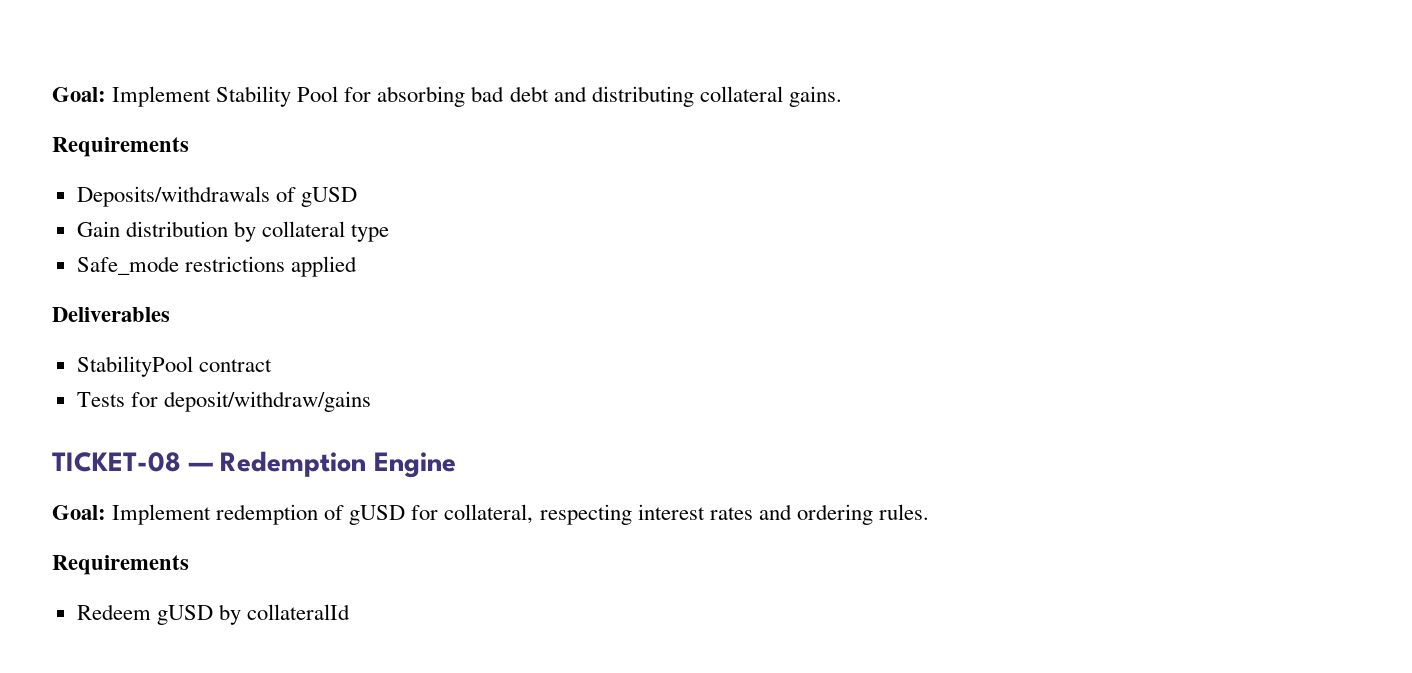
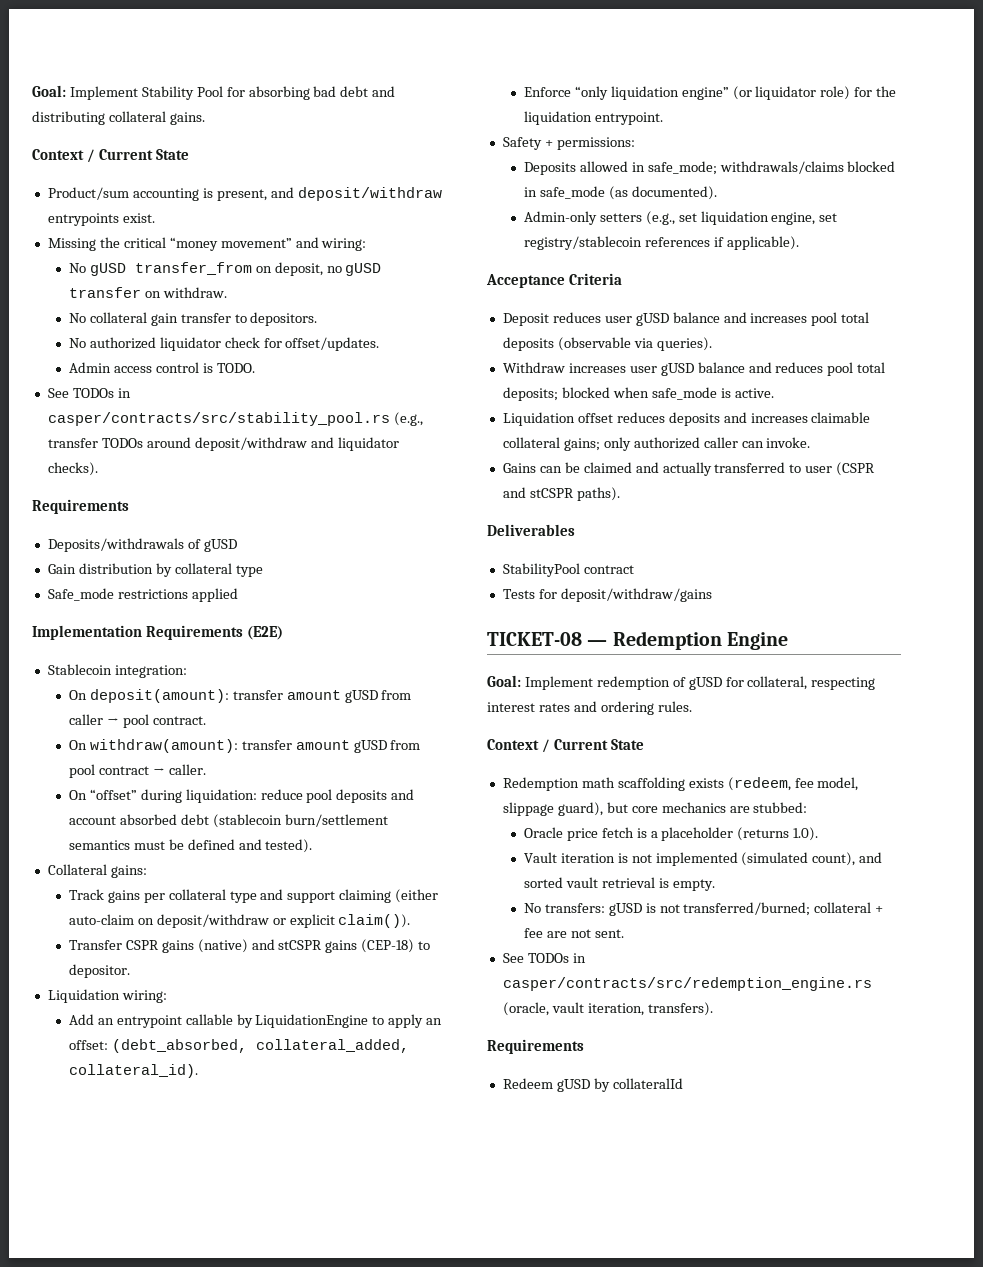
(842, 96) none -> [32,149,189,163] [47,187,442,201] [47,213,155,226] [47,237,367,251] [68,262,382,276] [68,287,227,298] [68,312,318,326] [68,337,380,351] [68,362,255,373] [47,388,131,398] [47,412,423,426] [47,437,399,451] [47,462,98,476] // Context / Current State // Product/sum accounting is present, and deposit/withdraw entrypoints exist. // Missing the critical “money movement” and wiring: // No gUSD transfer_from on deposit, no gUSD transfer on withdraw. // No collateral gain transfer to depositors. // No authorized liquidator check for offset/updates. // Admin access control is TODO. // See TODOs in casper/contracts/src/stability_pool.rs (e.g., transfer TODOs around deposit/withdraw and liquidator checks).
(357, 266) none -> [32,625,283,640] [47,664,187,678] [68,689,412,703] [68,714,206,728] [68,739,421,753] [68,764,206,778] [68,789,415,803] [68,814,388,828] [68,839,313,853] [47,864,147,878] [68,889,439,903] [68,914,411,928] [68,939,431,953] [68,964,130,978] [47,989,167,1003] [68,1014,443,1028] [68,1039,409,1053] [68,1064,198,1078] [523,86,897,100] [523,111,663,125] [502,137,635,150] [523,161,896,175] [523,186,717,200] [523,211,838,225] [523,236,799,250] [486,273,622,288] [502,312,870,326] [502,337,712,351] [502,362,886,376] [502,387,774,401] [502,412,871,426] [502,437,811,451] [502,462,876,476] [502,487,620,501] // Implementation Requirements (E2E) // Stablecoin integration: // On deposit(amount): transfer amount gUSD from caller → pool contract. // On withdraw(amount): transfer amount gUSD from pool contract → caller. // On “offset” during liquidation: reduce pool deposits and account absorbed debt (stablecoin burn/settlement semantics must be defined and tested). // Collateral gains: // Track gains per collateral type and support claiming (either auto-claim on deposit/withdraw or explicit claim()). // Transfer CSPR gains (native) and stCSPR gains (CEP-18) to depositor. // Liquidation wiring: // Add an entrypoint callable by LiquidationEngine to apply an offset: (debt_absorbed, collateral_added, collateral_id). // Enforce “only liquidation engine” (or liquidator role) for the liquidation entrypoint. // Safety + permissions: // Deposits allowed in safe_mode; withdrawals/claims blocked in safe_mode (as documented). // Admin-only setters (e.g., set liquidation engine, set registry/stablecoin references if applicable). // Acceptance Criteria // Deposit reduces user gUSD balance and increases pool total deposits (observable via queries). // Withdraw increases user gUSD balance and reduces pool total deposits; blocked when safe_mode is active. // Liquidation offset reduces deposits and increases claimable collateral gains; only authorized caller can invoke. // Gains can be claimed and actually transferred to user (CSPR and stCSPR paths).
(929, 512) none -> [487,739,644,753] [502,777,859,791] [502,802,808,816] [523,827,819,841] [523,852,883,866] [523,877,715,891] [523,902,884,916] [523,928,624,938] [502,953,586,963] [502,977,872,991] [502,1002,713,1016] // Context / Current State // Redemption math scaffolding exists (redeem, fee model, slippage guard), but core mechanics are stubbed: // Oracle price fetch is a placeholder (returns 1.0). // Vault iteration is not implemented (simulated count), and sorted vault retrieval is empty. // No transfers: gUSD is not transferred/burned; collateral + fee are not sent. // See TODOs in casper/contracts/src/redemption_engine.rs (oracle, vault iteration, transfers).

